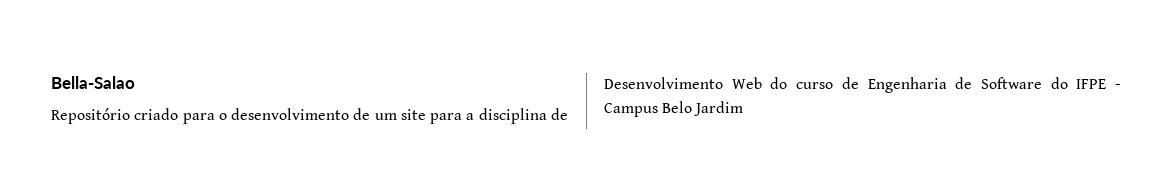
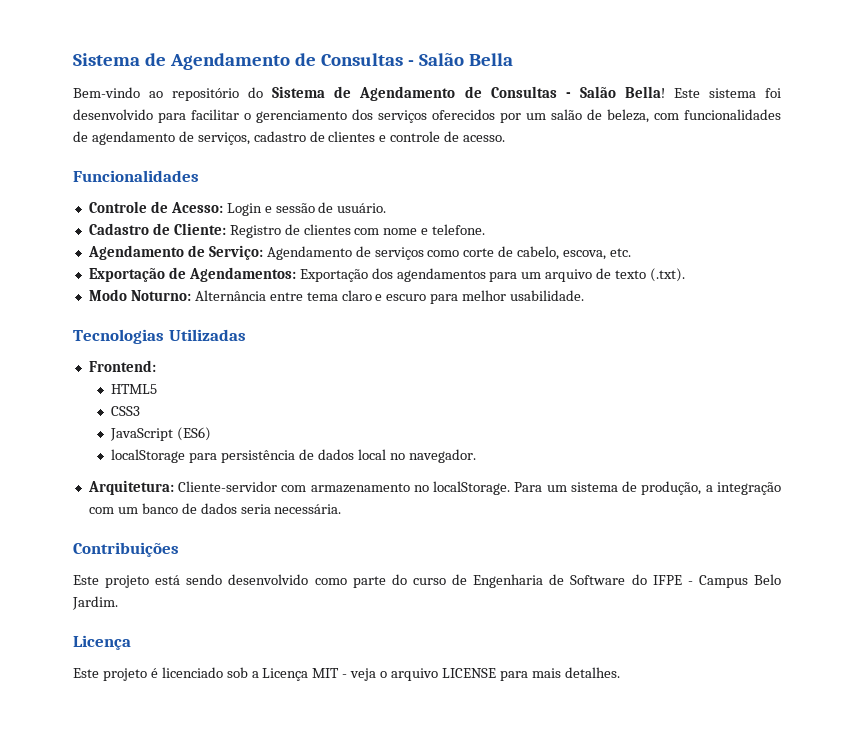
[51,76,135,89] [51,108,568,124] [604,77,762,89] Bella-Salao // Repositório criado para o desenvolvimento de um site para a disciplina de Desenvolvimento Web -> [73,53,513,70] [73,86,781,101] [73,109,781,123] [73,131,506,145] [73,170,199,182] [88,201,387,216] [88,223,486,238] [87,245,632,260] [88,267,686,282] [88,289,585,304] [73,329,246,344] [88,360,156,372] [111,384,158,394] [111,406,141,416] [110,427,212,441] [111,449,476,463] [87,480,781,495] [88,503,342,514] [73,542,179,557] [73,574,386,588] Sistema de Agendamento de Consultas - Salão Bella // Bem-vindo ao repositório do Sistema de Agendamento de Consultas - Salão Bella! Este sistema foi desenvolvido para facilitar o gerenciamento dos serviços oferecidos por um salão de beleza, com funcionalidades de agendamento de serviços, cadastro de clientes e controle de acesso. // Funcionalidades // Controle de Acesso: Login e sessão de usuário. // Cadastro de Cliente: Registro de clientes com nome e telefone. // Agendamento de Serviço: Agendamento de serviços como corte de cabelo, escova, etc. // Exportação de Agendamentos: Exportação dos agendamentos para um arquivo de texto (.txt). // Modo Noturno: Alternância entre tema claro e escuro para melhor usabilidade. // Tecnologias Utilizadas // Frontend: // HTML5 // CSS3 // JavaScript (ES6) // localStorage para persistência de dados local no navegador. // Arquitetura: Cliente-servidor com armazenamento no localStorage. Para um sistema de produção, a integração com um banco de dados seria necessária. // Contribuições // Este projeto está sendo desenvolvido como parte
[694,101,744,116] Jardim -> [72,596,118,610] [73,635,131,650] [73,667,620,681] Jardim. // Licença // Este projeto é licenciado sob a Licença MIT - veja o arquivo LICENSE para mais detalhes.

